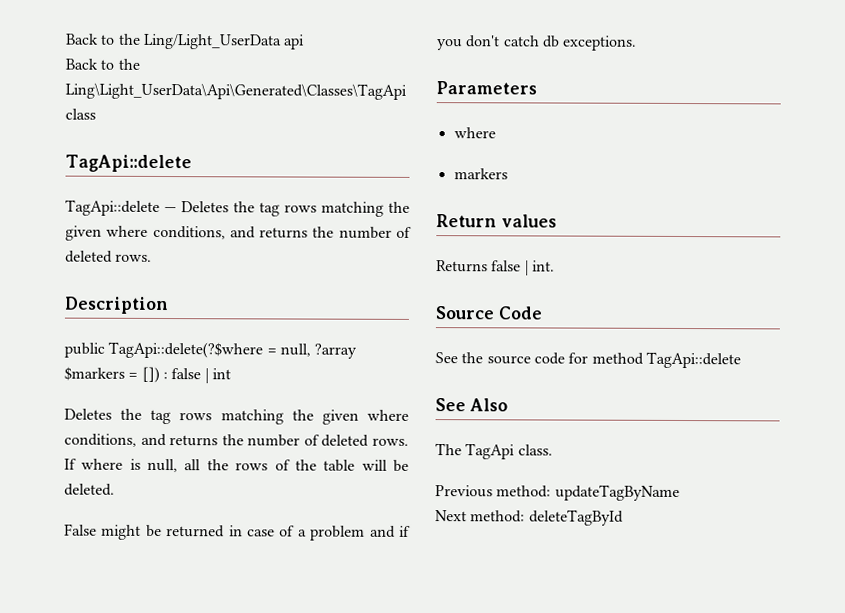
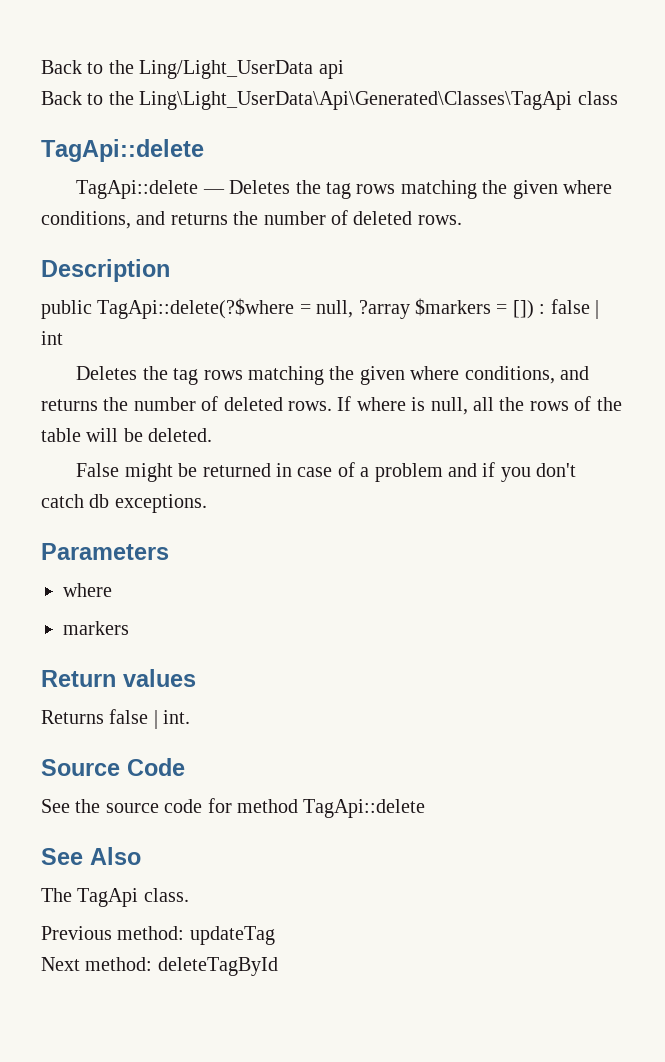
[554,484,680,501] updateTagByName -> [189,926,275,945] updateTag

